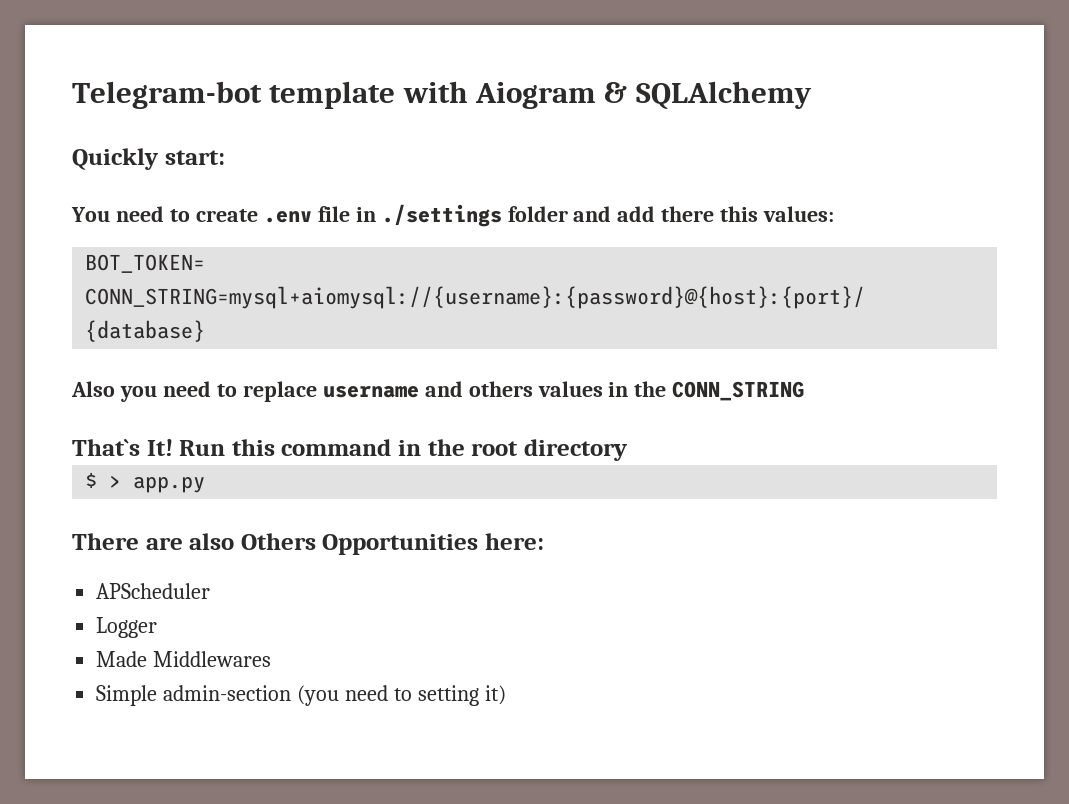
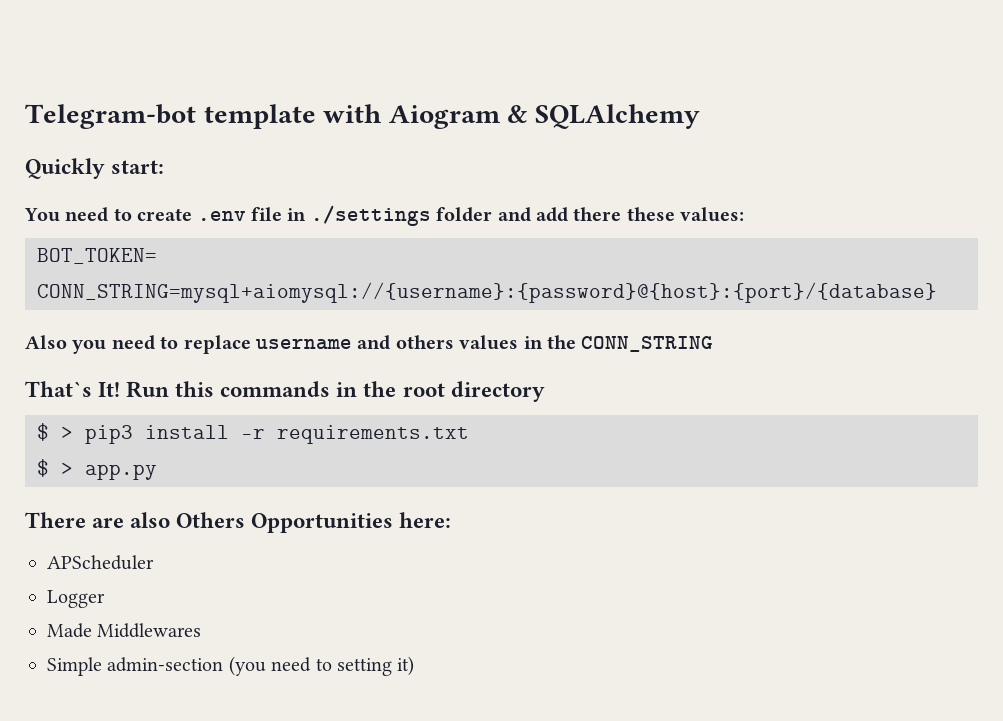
[720,206,759,222] this -> [626,207,675,221] these
[281,439,392,456] command -> [220,381,331,397] commands
(628, 450) none -> [37,423,469,444] // $ > pip3 install -r requirements.txt

